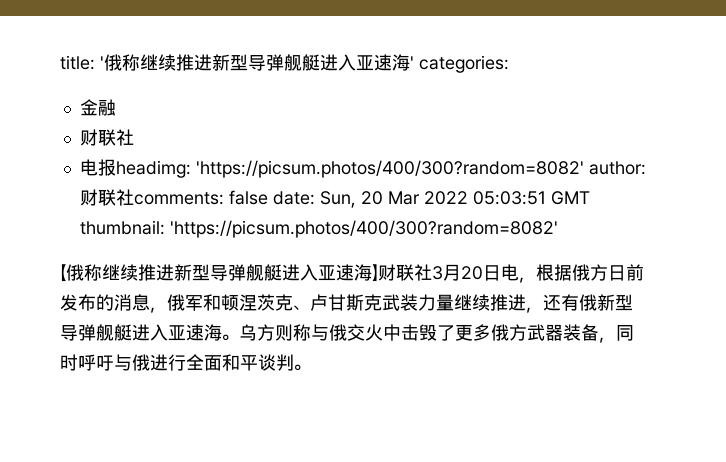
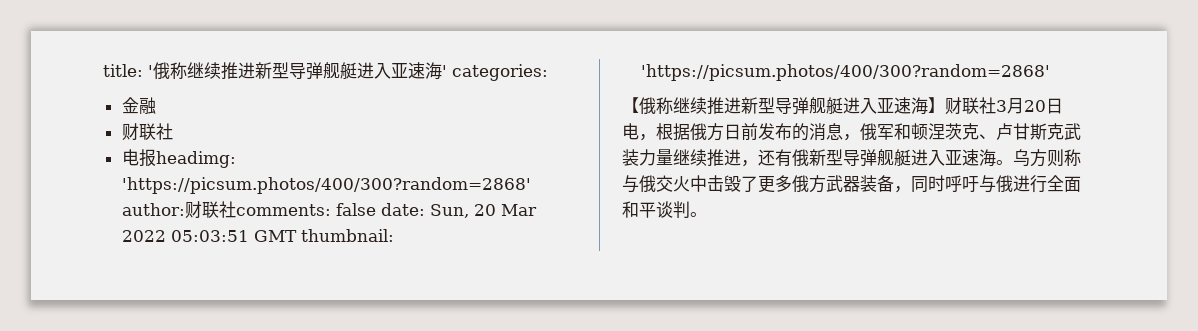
[195,160,584,178] 'https://picsum.photos/400/300?random=8082' -> [121,177,531,194] 'https://picsum.photos/400/300?random=2868'
[169,220,558,238] 'https://picsum.photos/400/300?random=8082' -> [640,64,1050,81] 'https://picsum.photos/400/300?random=2868'

